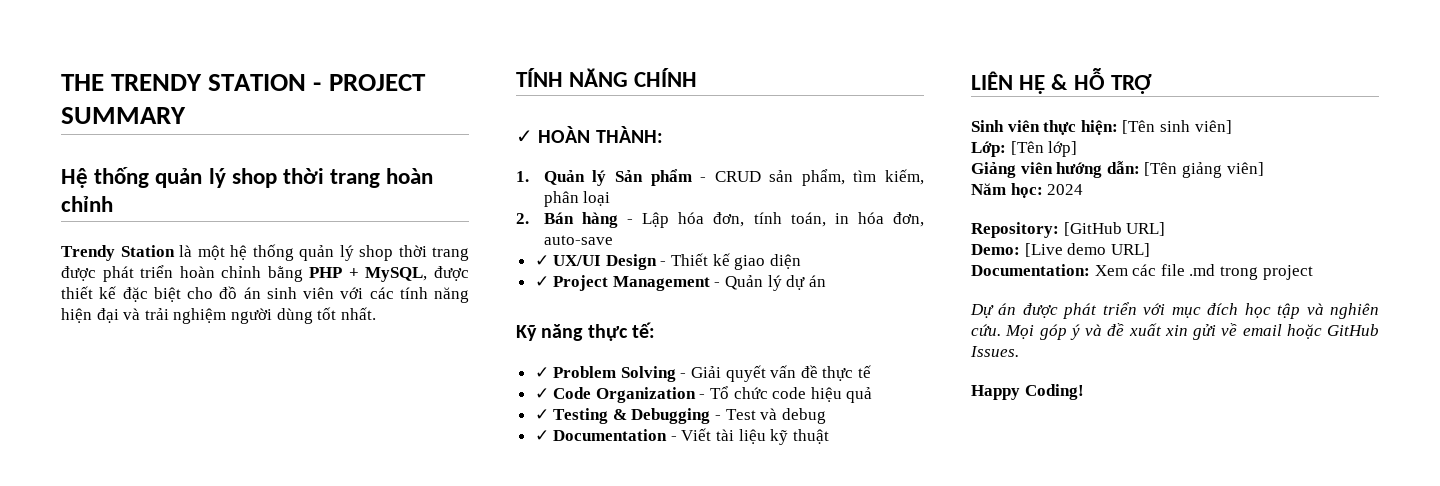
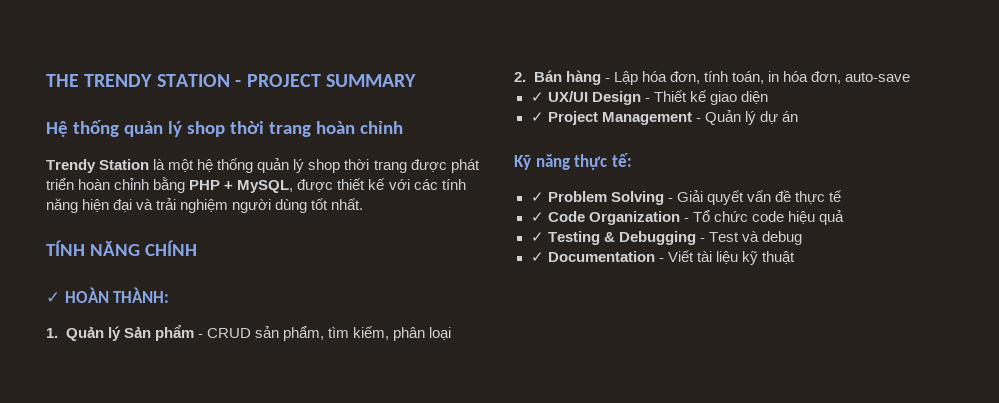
[122,286,334,302] đặc biệt cho đồ án sinh viên -> (386, 184) none
[971,68,1152,94] [971,120,1232,135] [971,141,1078,157] [971,161,1264,178] [971,183,1084,198] [971,222,1166,238] [971,243,1150,257] [971,264,1313,280] [970,302,1379,319] [971,323,1379,340] [970,346,1019,357] [971,384,1084,400] // LIÊN HỆ & HỖ TRỢ // Sinh viên thực hiện: [Tên sinh viên] // Lớp: [Tên lớp] // Giảng viên hướng dẫn: [Tên giảng viên] // Năm học: 2024 // Repository: [GitHub URL] // Demo: [Live demo URL] // Documentation: Xem các file .md trong project // Dự án được phát triển với mục đích học tập và nghiên cứu. Mọi góp ý và đề xuất xin gửi về email hoặc GitHub Issues. // Happy Coding! -> (795, 257) none

